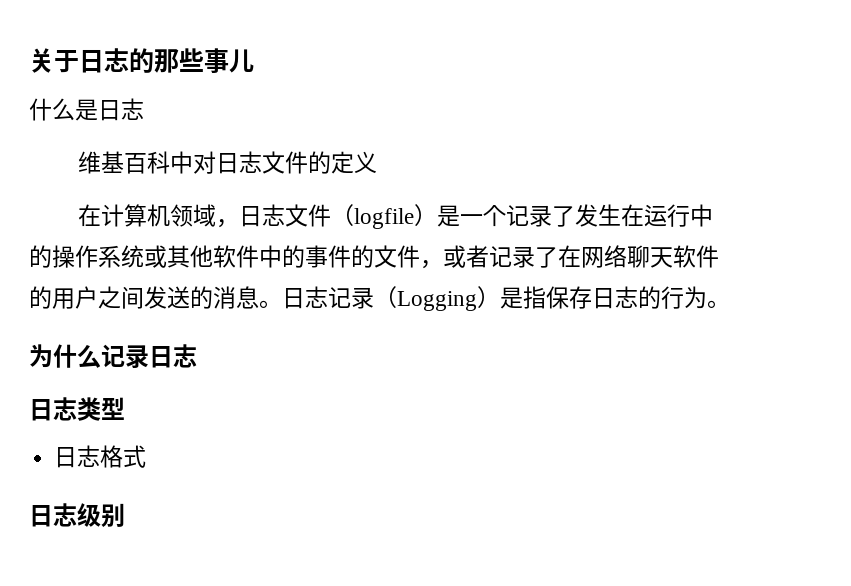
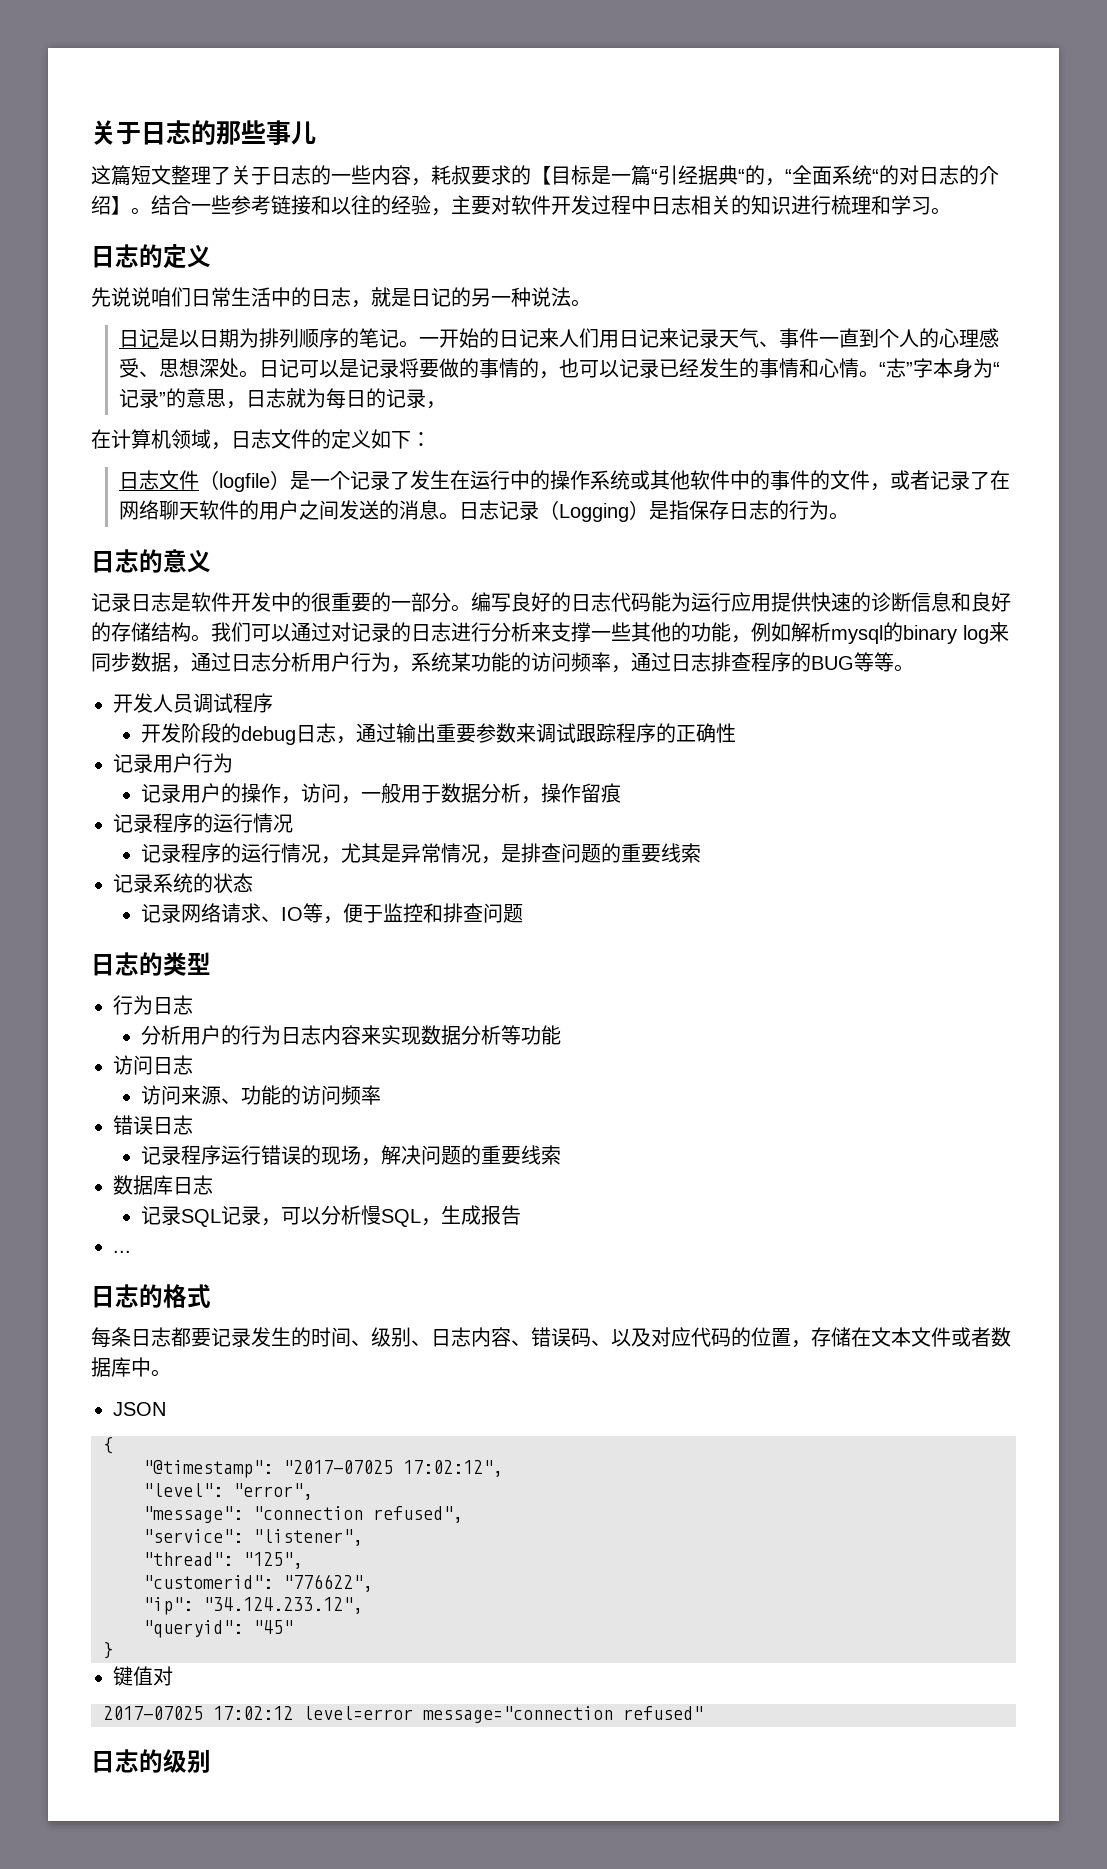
[29,98,144,121] [77,151,377,174] 什么是日志 // 维基百科中对日志文件的定义 -> [91,165,999,186] [91,195,951,216] [91,244,211,269] [91,287,591,308] [119,328,1000,348] [119,358,1001,379] [119,388,447,409] 这篇短文整理了关于日志的一些内容，耗叔要求的【目标是一篇“引经据典“的，“全面系统“的对日志的介绍】。结合一些参考链接和以往的经验，主要对软件开发过程中日志相关的知识进行梳理和学习。 // 日志的定义 // 先说说咱们日常生活中的日志，就是日记的另一种说法。 // 日记是以日期为排列顺序的笔记。一开始的日记来人们用日记来记录天气、事件一直到个人的心理感受、思想深处。日记可以是记录将要做的事情的，也可以记录已经发生的事情和心情。“志”字本身为“记录”的意思，日志就为每日的记录，
(331, 215) none -> [311,429,431,449] [119,470,200,490] 的定义如下： // 日志文件
[29,344,101,368] 为什么 -> [91,549,211,573] 日志的意义 //
[29,397,77,421] // 日志 -> [171,592,1011,612] [91,622,1009,644] [91,652,914,673] [113,693,273,713] [141,723,737,745] [113,753,233,773] [141,783,622,804] [113,813,293,833] [141,843,702,864] [113,873,253,893] [141,903,524,924] [91,952,163,976] 是软件开发中的很重要的一部分。编写良好的日志代码能为运行应用提供快速的诊断信息和良好的存储结构。我们可以通过对记录的日志进行分析来支撑一些其他的功能，例如解析mysql的binary log来同步数据，通过日志分析用户行为，系统某功能的访问频率，通过日志排查程序的BUG等等。 // 开发人员调试程序 // 开发阶段的debug日志，通过输出重要参数来调试跟踪程序的正确性 // 记录用户行为 // 记录用户的操作，访问，一般用于数据分析，操作留痕 // 记录程序的运行情况 // 记录程序的运行情况，尤其是异常情况，是排查问题的重要线索 // 记录系统的状态 // 记录网络请求、IO等，便于监控和排查问题 // 日志的
[54,445,147,468] [29,503,77,527] 日志格式 // 日志 -> [113,995,193,1015] [141,1025,562,1045] [113,1055,193,1075] [141,1085,382,1105] [113,1115,193,1135] [141,1145,562,1166] [113,1175,213,1195] [141,1205,522,1227] [113,1250,131,1253] [91,1284,211,1308] [91,1327,1011,1348] [91,1357,171,1377] [113,1402,166,1416] [103,1437,113,1454] [143,1460,503,1478] [143,1483,313,1500] [143,1506,463,1523] [143,1529,363,1546] [143,1552,303,1569] [143,1574,373,1592] [143,1597,363,1615] [143,1620,293,1638] [103,1642,113,1659] [113,1666,173,1686] [103,1706,703,1723] [91,1749,163,1773] 行为日志 // 分析用户的行为日志内容来实现数据分析等功能 // 访问日志 // 访问来源、功能的访问频率 // 错误日志 // 记录程序运行错误的现场，解决问题的重要线索 // 数据库日志 // 记录SQL记录，可以分析慢SQL，生成报告 // ... // 日志的格式 // 每条日志都要记录发生的时间、级别、日志内容、错误码、以及对应代码的位置，存储在文本文件或者数据库中。 // JSON // { // "@timestamp": "2017-07025 17:02:12", // "level": "error", // "message": "connection refused", // "service": "listener", // "thread": "125", // "customerid": "776622", // "ip": "34.124.233.12", // "queryid": "45" // } // 键值对 // 2017-07025 17:02:12 level=error message="connection refused" // 日志的

